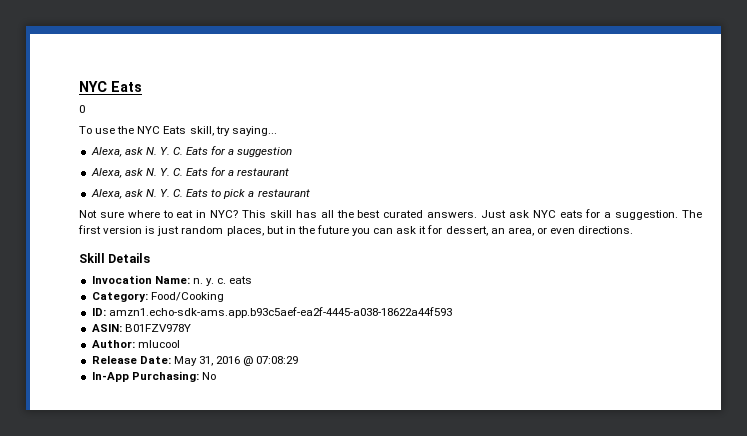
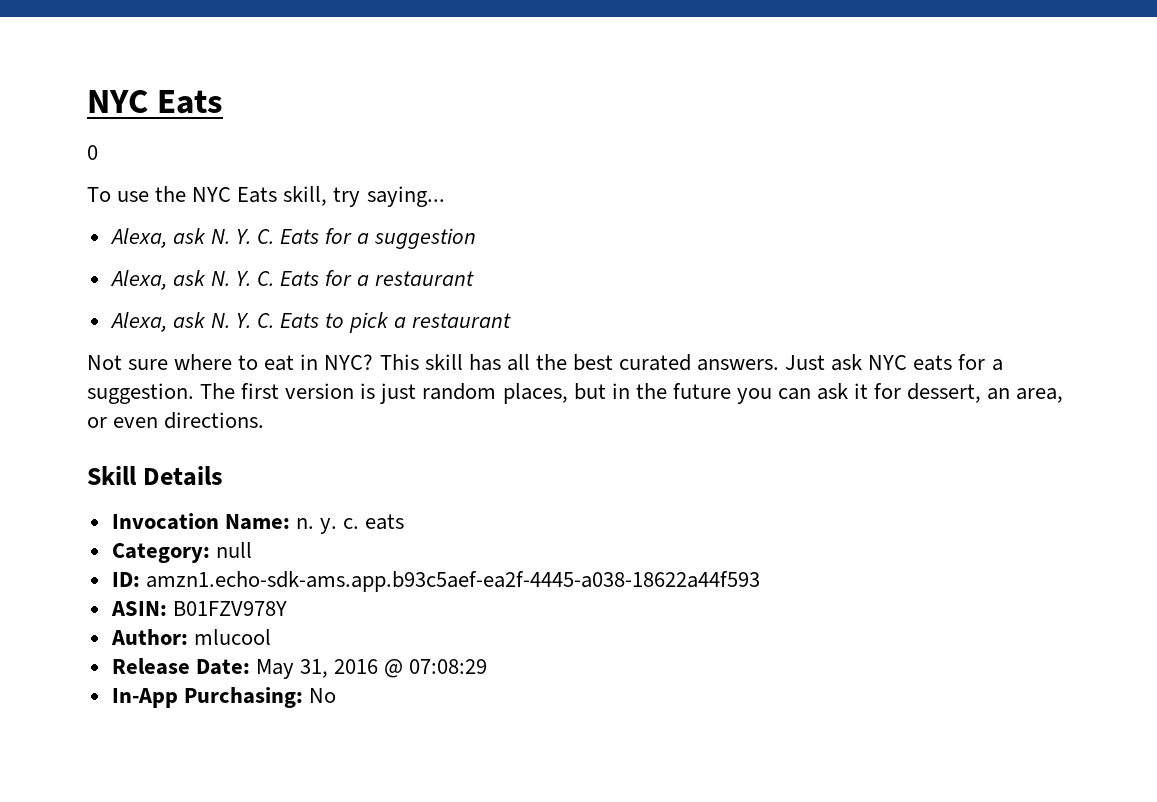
[150,292,224,302] Food/Cooking -> [215,542,252,558] null

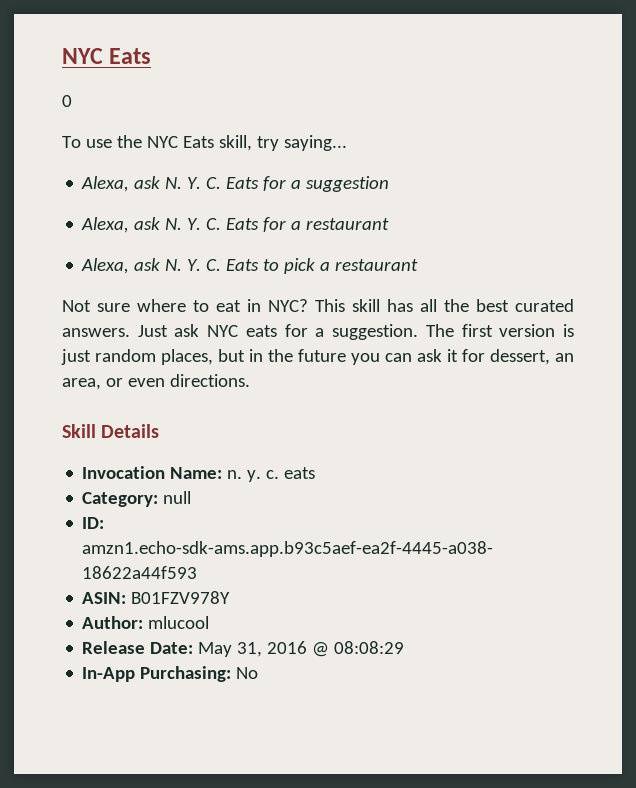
[409,659,488,674] 07:08:29 -> [334,641,405,654] 08:08:29

